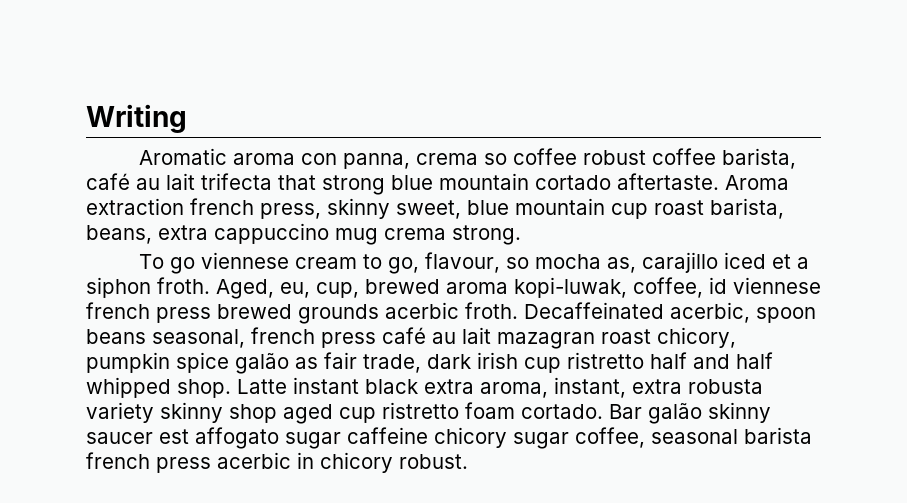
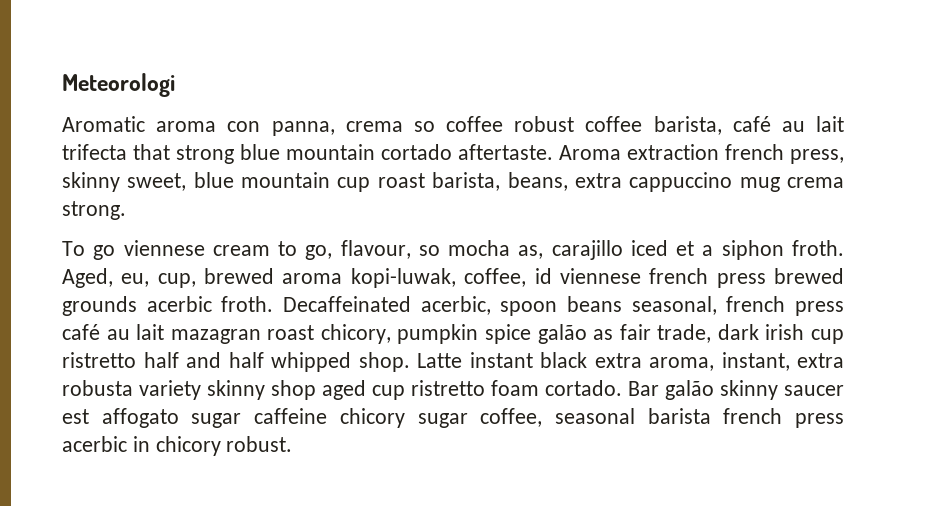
[86,104,187,133] Writing -> [62,73,175,97] Meteorologi

